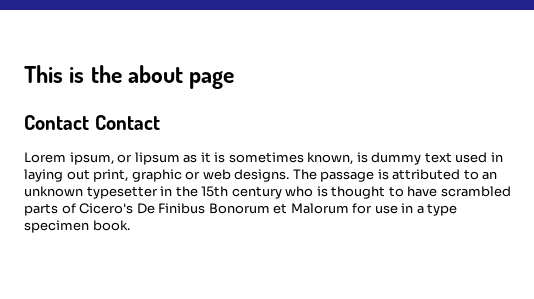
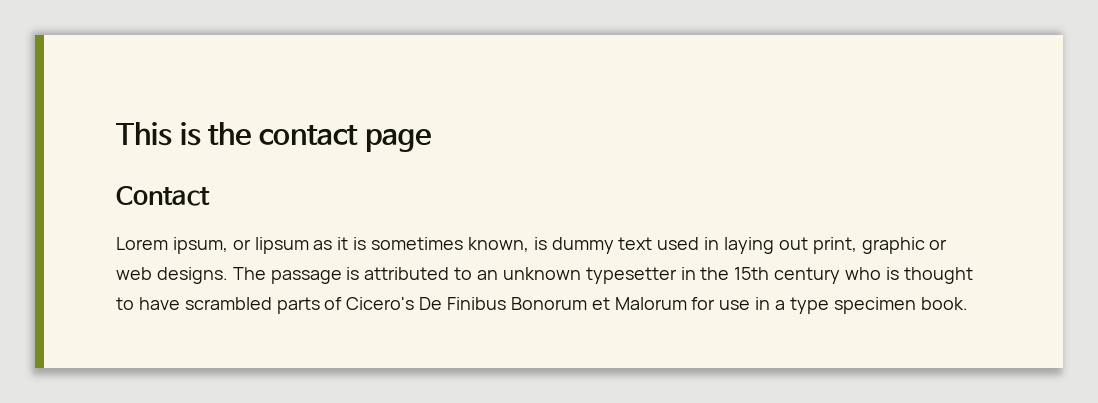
[128,65,184,83] about -> [259,125,359,145] contact
[94,115,160,130] Contact -> (210, 196) none

